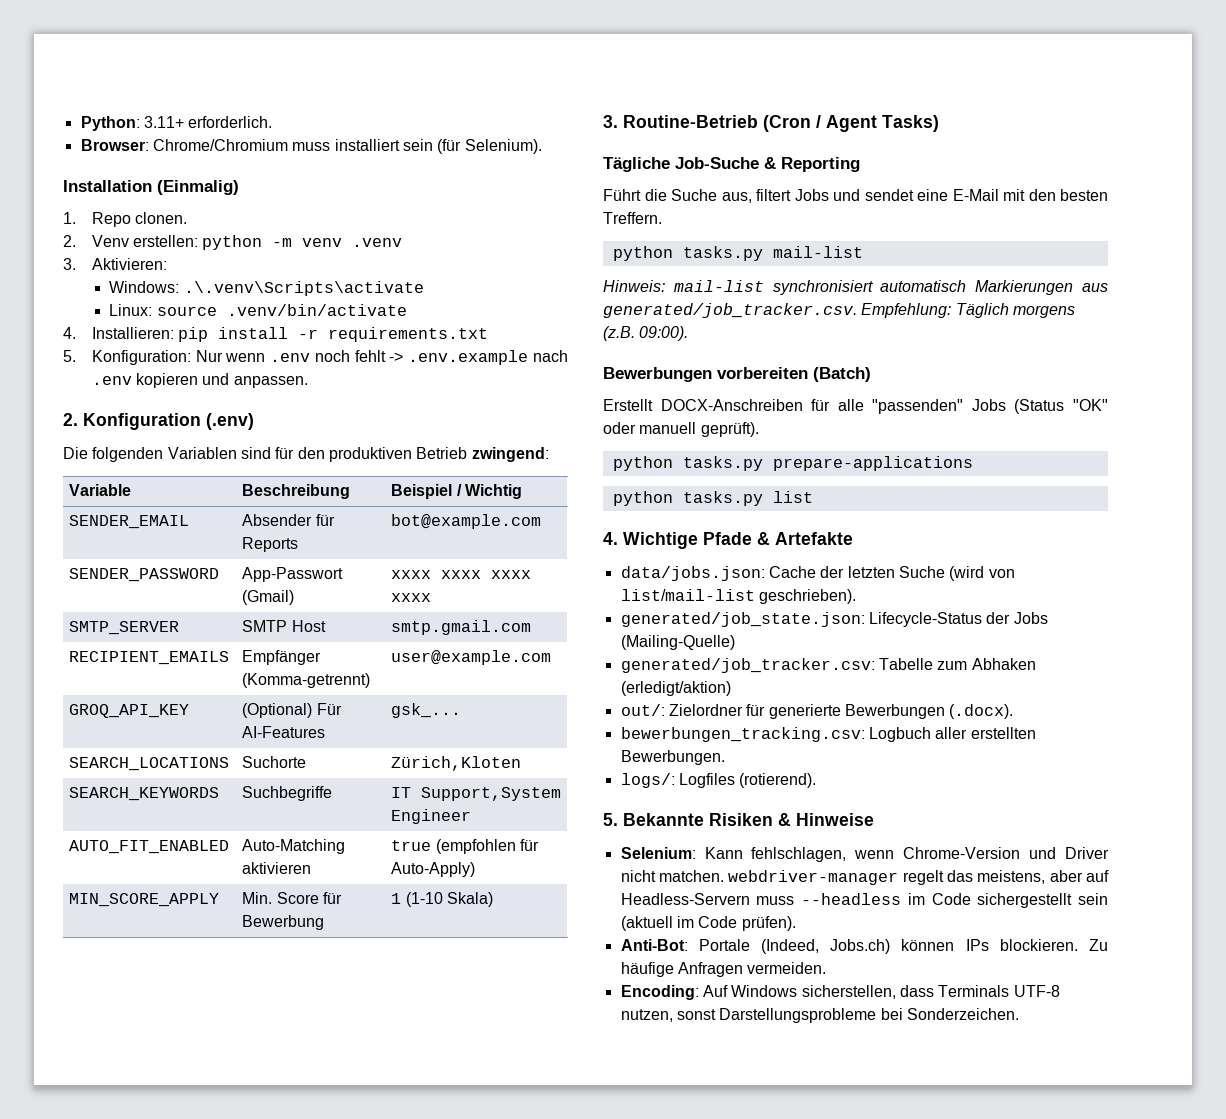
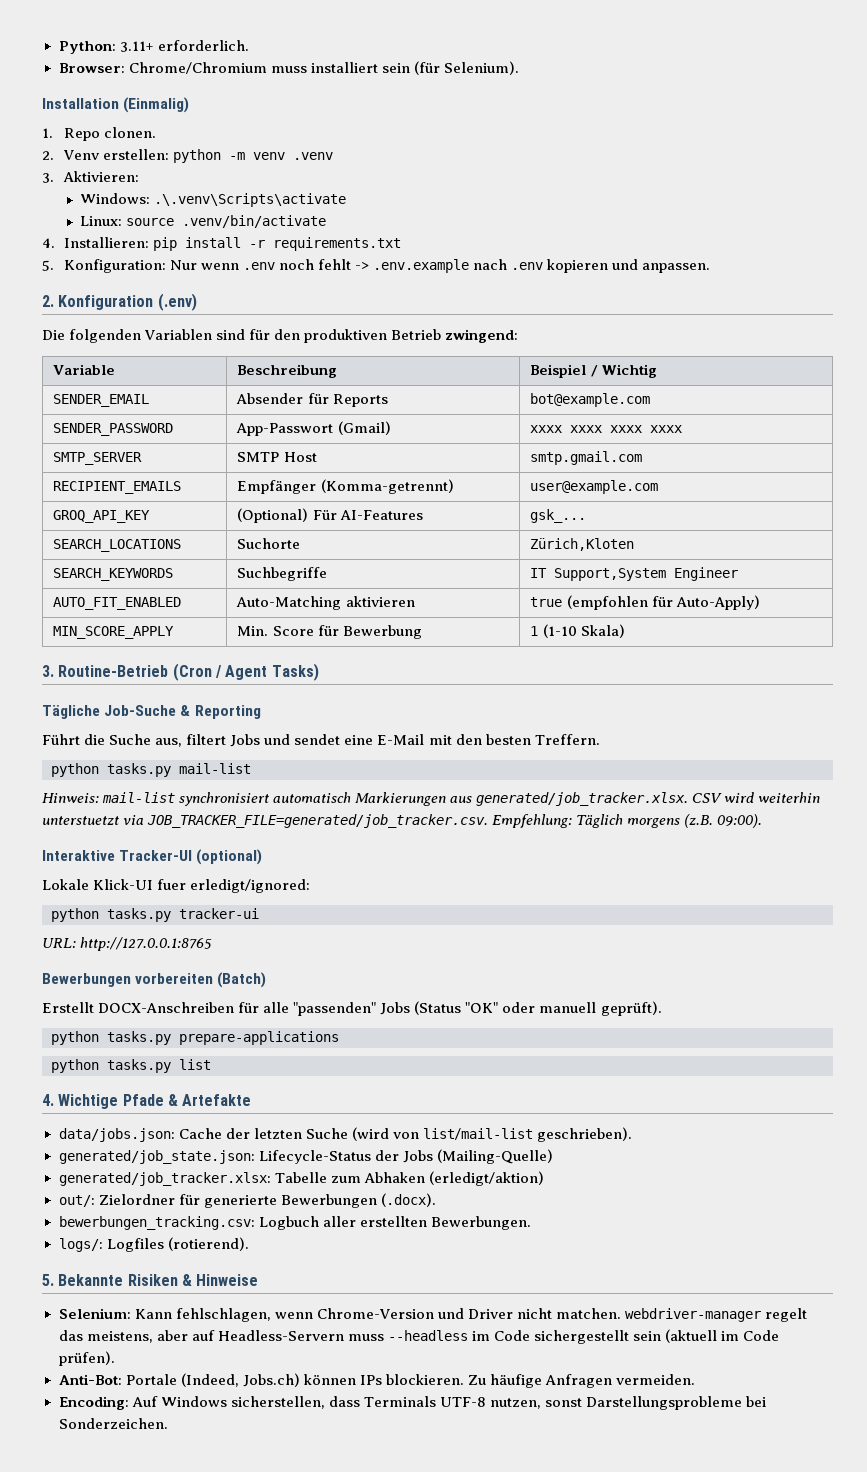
[603,303,857,318] generated/job_tracker.csv. -> [476,792,821,806] [42,814,489,828] generated/job_tracker.xlsx. CSV wird weiterhin unterstuetzt via JOB_TRACKER_FILE=generated/job_tracker.csv.
(689, 333) none -> [42,849,263,865] [42,879,311,893] [51,908,259,922] [42,937,213,951] // Interaktive Tracker-UI (optional) // Lokale Klick-UI fuer erledigt/ignored: // python tasks.py tracker-ui // URL: http://127.0.0.1:8765
[620,658,875,673] generated/job_tracker.csv: -> [58,1172,271,1186] generated/job_tracker.xlsx:

